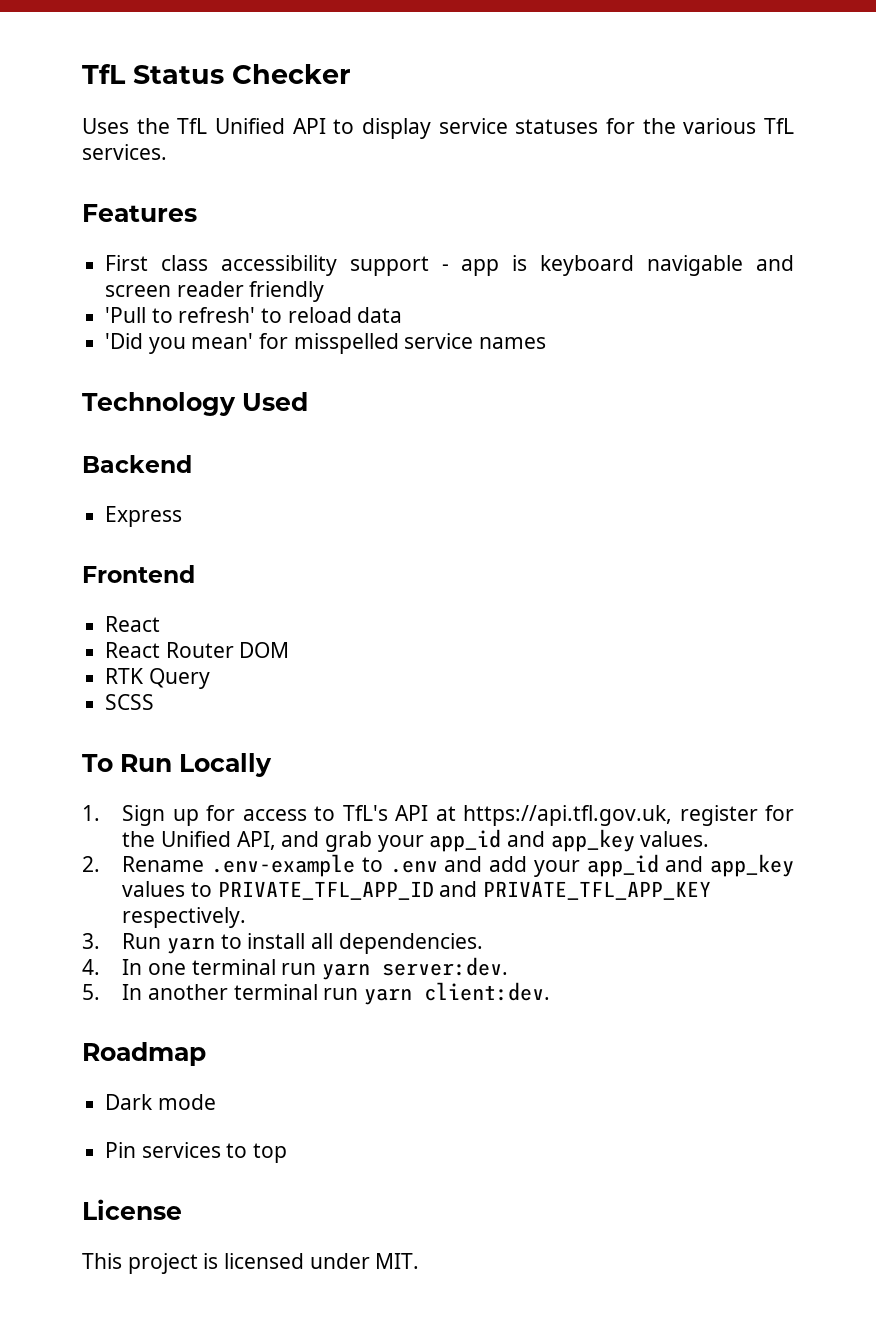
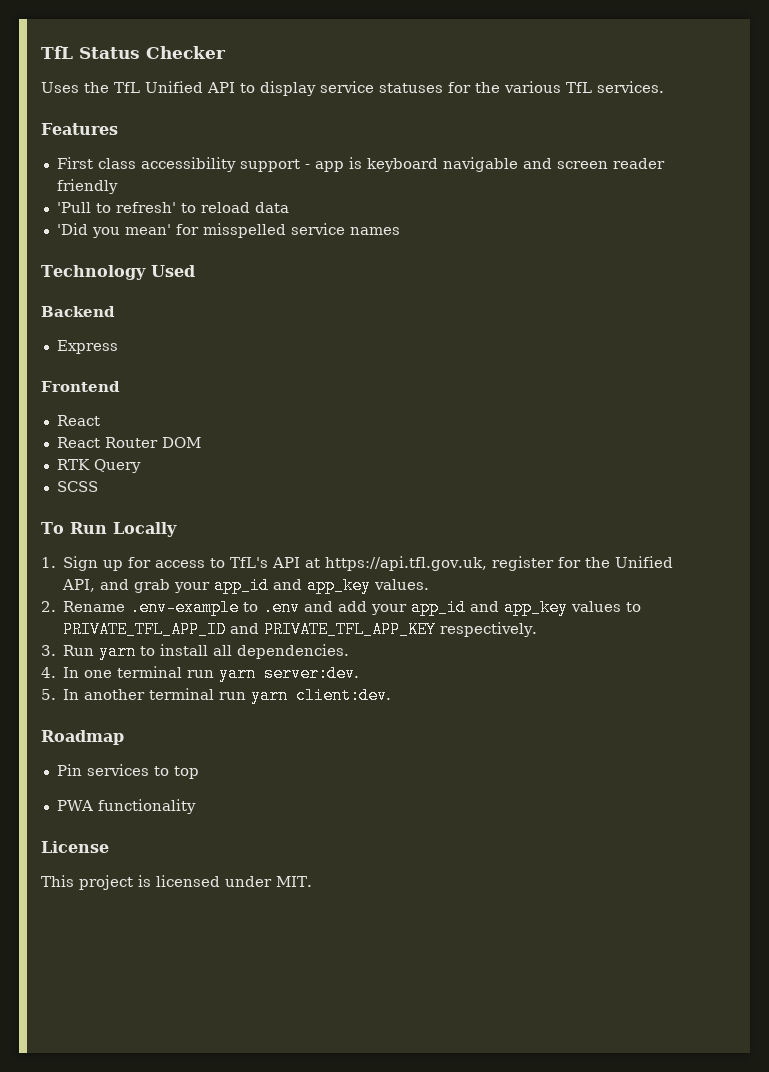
[105,1094,216,1110] // Dark mode -> (124, 737) none
(288, 1153) none -> [56,799,196,814] // PWA functionality

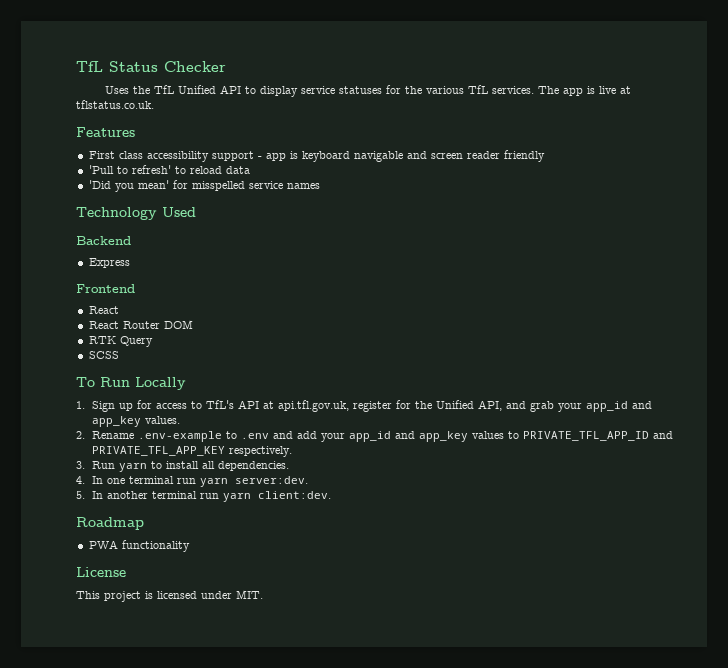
(664, 87) none -> [538,86,632,96] [76,100,154,109] The app is live at tflstatus.co.uk.
[325,556,488,571] https://api.tfl.gov.uk, -> [278,400,350,412] api.tfl.gov.uk,
[56,764,199,779] // Pin services to top -> (144, 523) none

